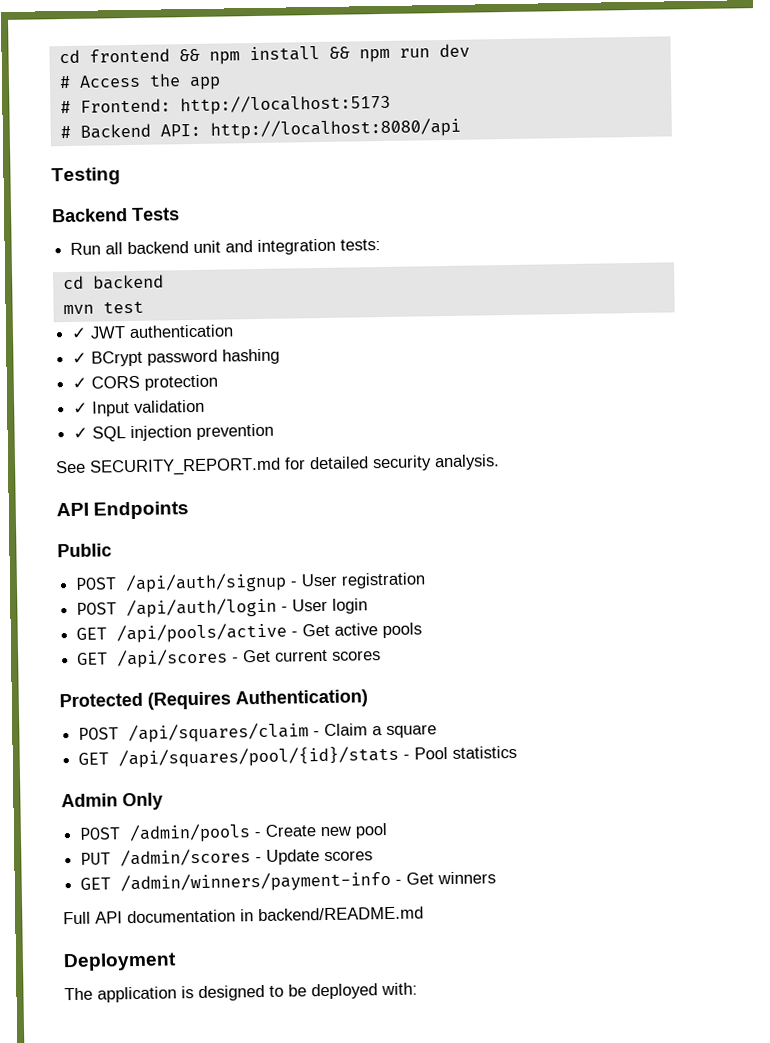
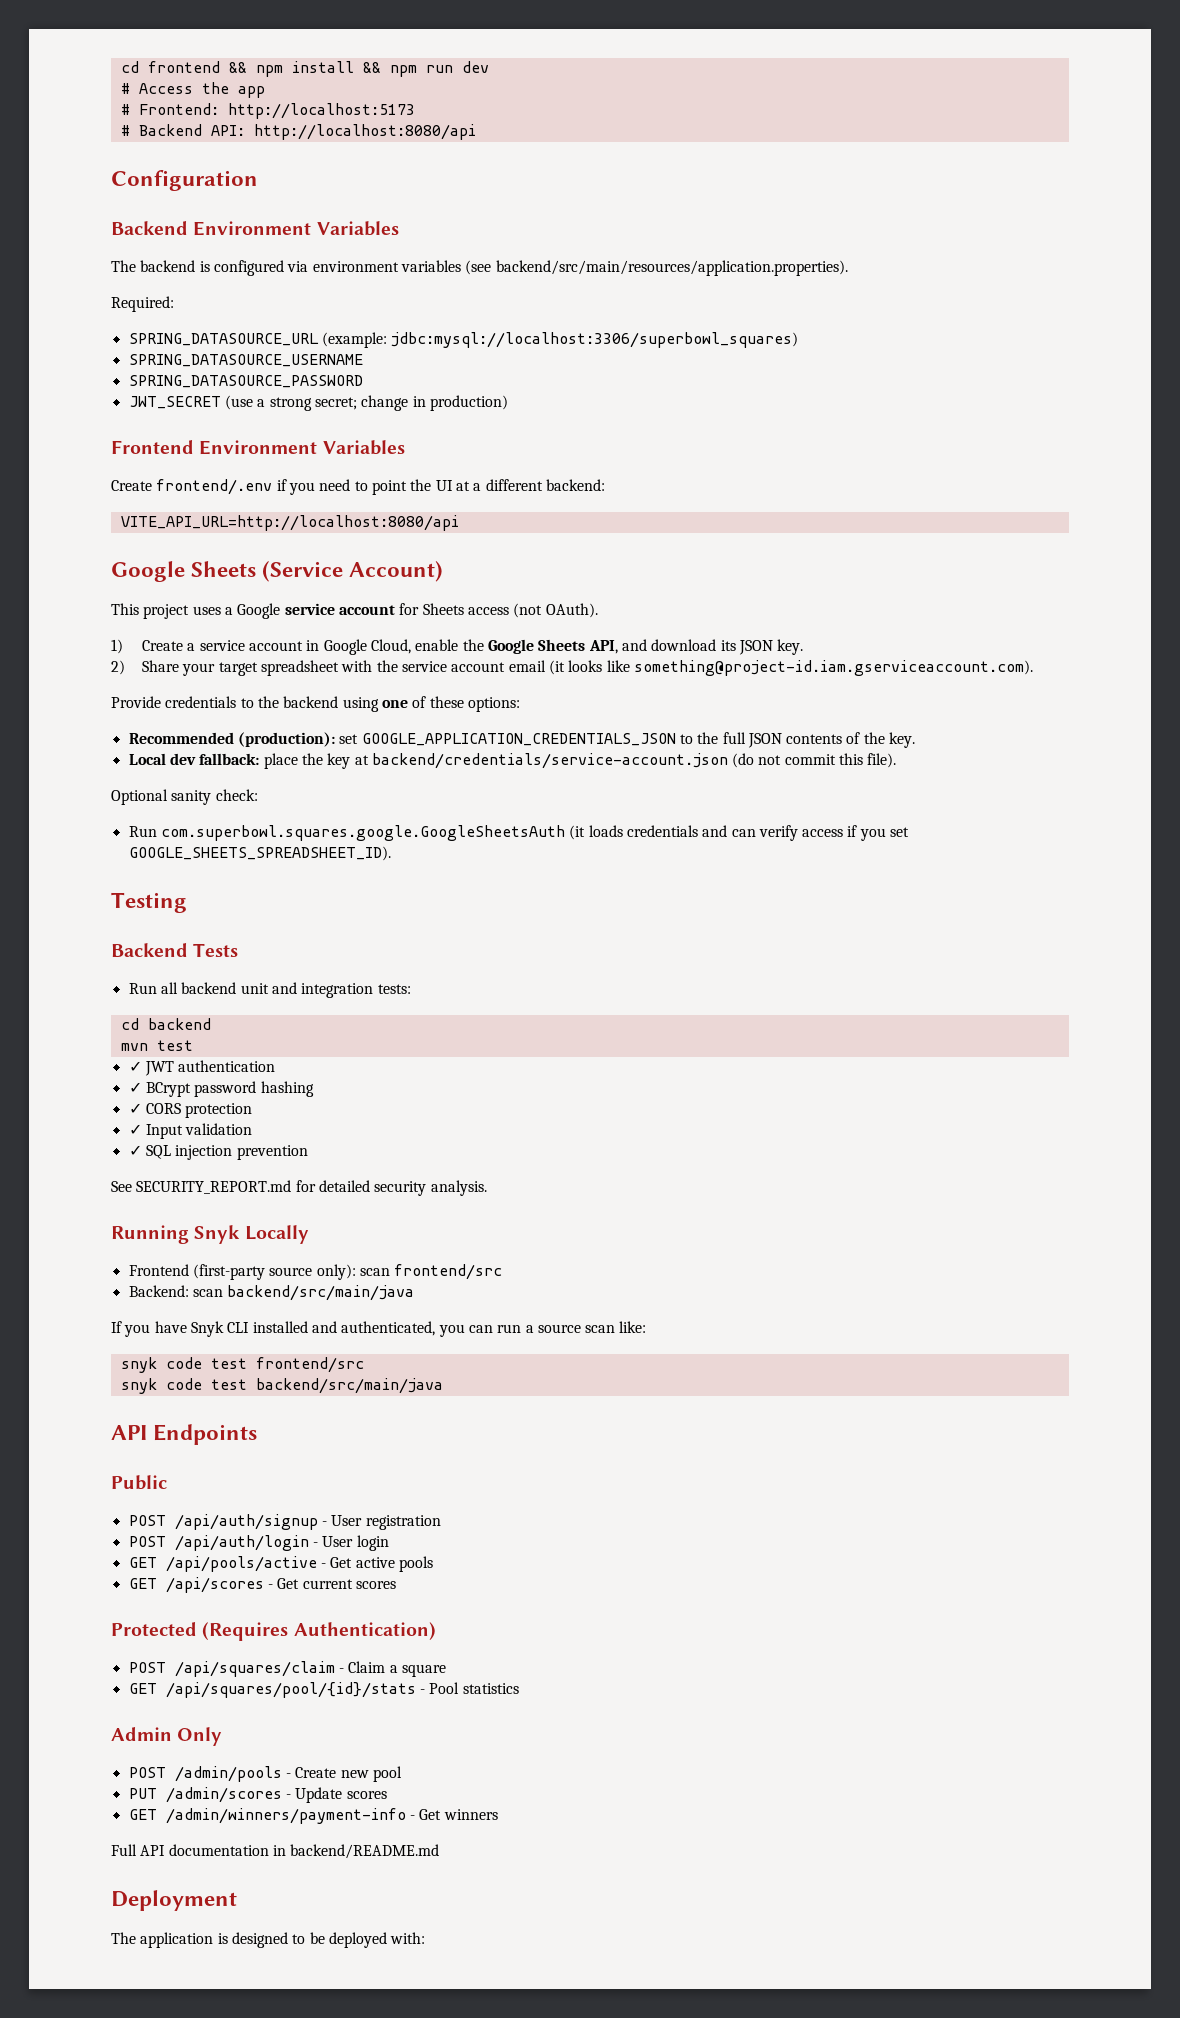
(461, 128) none -> [111,170,258,191] [111,221,399,236] [111,260,848,276] [111,296,174,312] [128,332,799,348] [128,354,363,367] [128,375,363,388] [128,395,508,411] [111,440,405,455] [111,479,605,495] [120,515,459,531] [111,561,444,582] [111,603,598,619] [111,639,804,655] [111,660,1033,676] [111,696,520,712] [128,732,916,748] [128,753,897,769] [111,789,258,805] [128,825,910,841] [128,846,391,861] // Configuration // Backend Environment Variables // The backend is configured via environment variables (see backend/src/main/resources/application.properties). // Required: // SPRING_DATASOURCE_URL (example: jdbc:mysql://localhost:3306/superbowl_squares) // SPRING_DATASOURCE_USERNAME // SPRING_DATASOURCE_PASSWORD // JWT_SECRET (use a strong secret; change in production) // Frontend Environment Variables // Create frontend/.env if you need to point the UI at a different backend: // VITE_API_URL=http://localhost:8080/api // Google Sheets (Service Account) // This project uses a Google service account for Sheets access (not OAuth). // 1) Create a service account in Google Cloud, enable the Google Sheets API, and download its JSON key. // 2) Share your target spreadsheet with the service account email (it looks like something@project-id.iam.gserviceaccount.com). // Provide credentials to the backend using one of these options: // Recommended (production): set GOOGLE_APPLICATION_CREDENTIALS_JSON to the full JSON contents of the key. // Local dev fallback: place the key at backend/credentials/service-account.json (do not commit this file). // Optional sanity check: // Run com.superbowl.squares.google.GoogleSheetsAuth (it loads credentials and can verify access if you set GOOGLE_SHEETS_SPREADSHEET_ID).
(500, 462) none -> [111,1225,309,1244] [128,1264,503,1280] [128,1285,415,1301] [111,1321,647,1337] [120,1357,364,1373] [120,1378,443,1394] // Running Snyk Locally // Frontend (first-party source only): scan frontend/src // Backend: scan backend/src/main/java // If you have Snyk CLI installed and authenticated, you can run a source scan like: // snyk code test frontend/src // snyk code test backend/src/main/java

